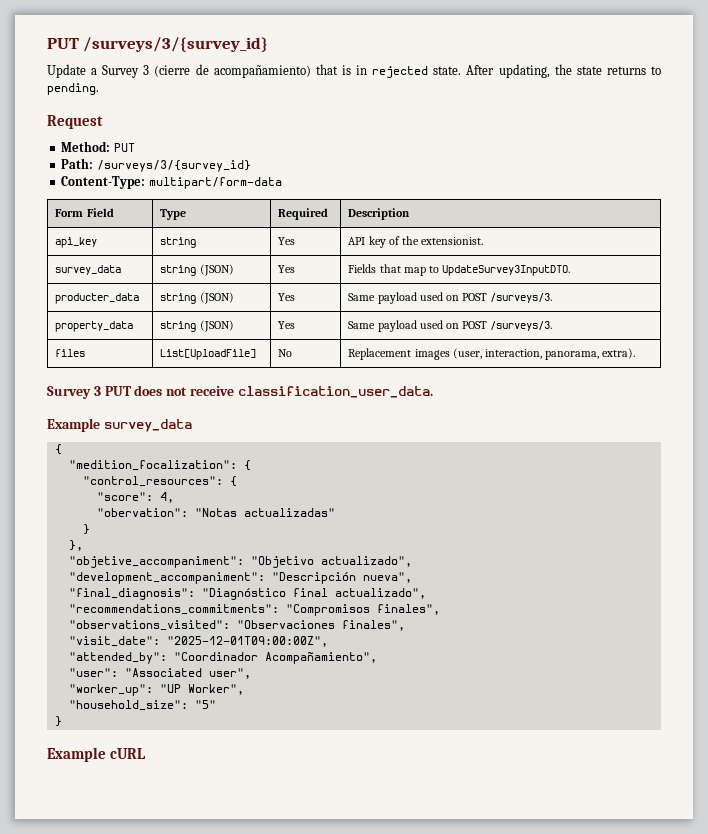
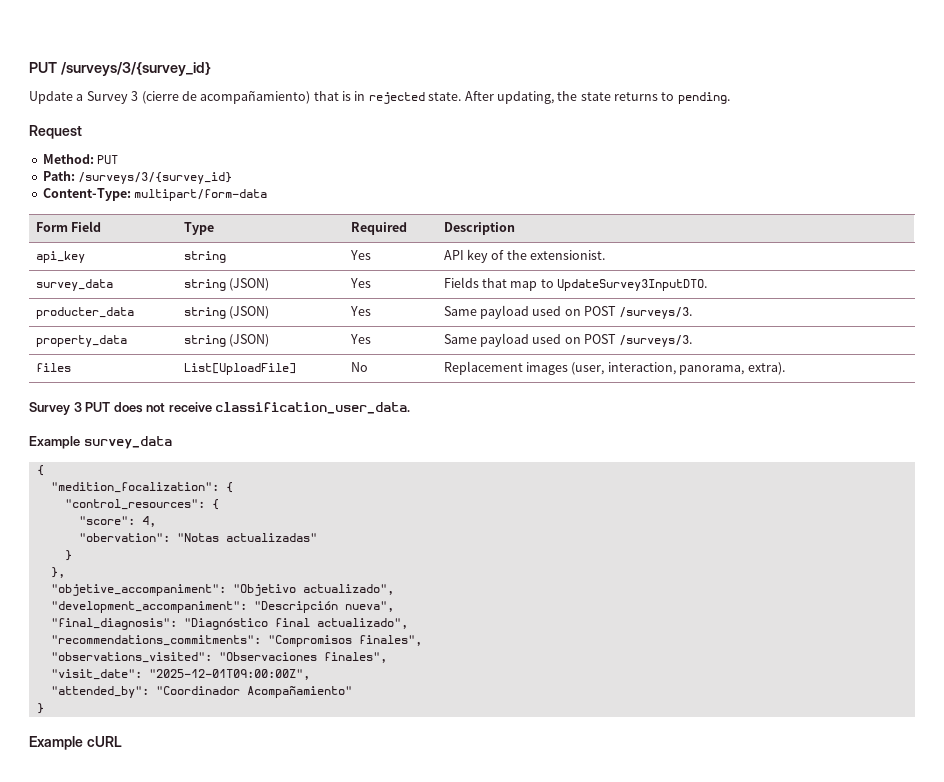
[264,652,377,664] [68,668,251,679] [68,684,244,696] [68,700,216,711] Acompañamiento", // "user": "Associated user", // "worker_up": "UP Worker", // "household_size": "5" -> [246,686,352,698] Acompañamiento"

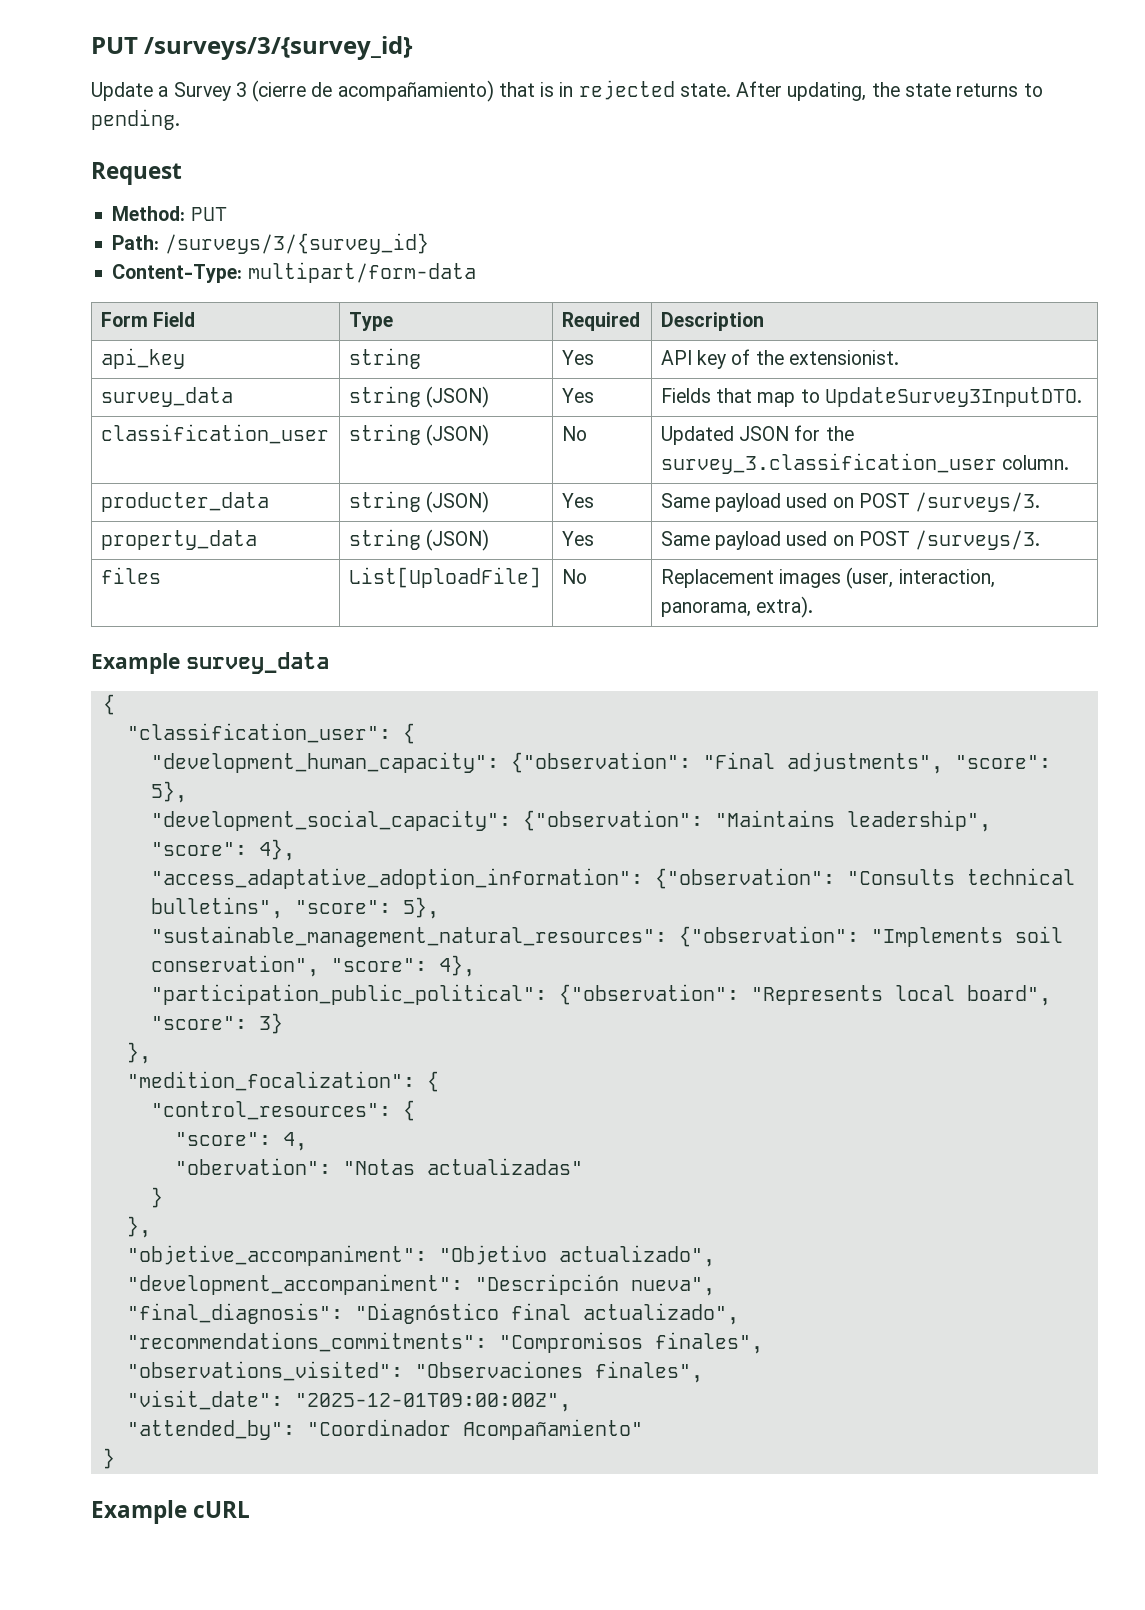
(708, 285) none -> [100,424,329,444] [348,424,490,446] [561,426,587,441] [660,425,854,445] [660,453,1070,474] // classification_user | string (JSON) | No | Updated JSON for the survey_3.classification_user column.
[29,402,411,415] [29,436,172,449] [36,465,44,476] Survey 3 PUT does not receive classification_user_data. // Example survey_data // { -> [91,652,329,674] [102,694,115,715] [126,723,415,744] [150,752,1051,774] [150,781,187,803] [150,810,991,832] [150,839,295,861] [150,868,1075,889] [150,897,439,919] [150,926,1063,947] [150,955,475,977] [150,984,1051,1006] [150,1013,283,1034] [126,1042,151,1064] Example survey_data // { // "classification_user": { // "development_human_capacity": {"observation": "Final adjustments", "score": 5}, // "development_social_capacity": {"observation": "Maintains leadership", "score": 4}, // "access_adaptative_adoption_information": {"observation": "Consults technical bulletins", "score": 5}, // "sustainable_management_natural_resources": {"observation": "Implements soil conservation", "score": 4}, // "participation_public_political": {"observation": "Represents local board", "score": 3} // },

